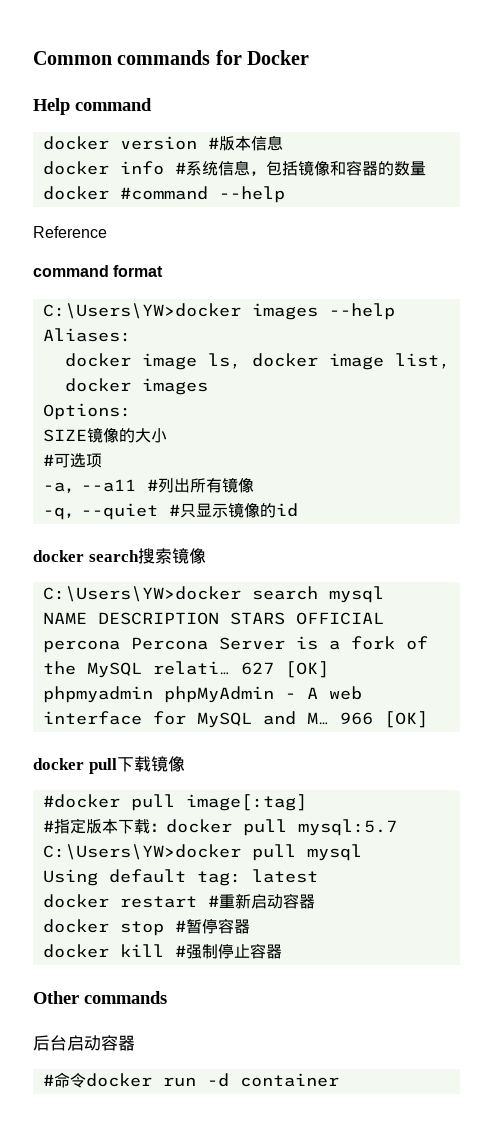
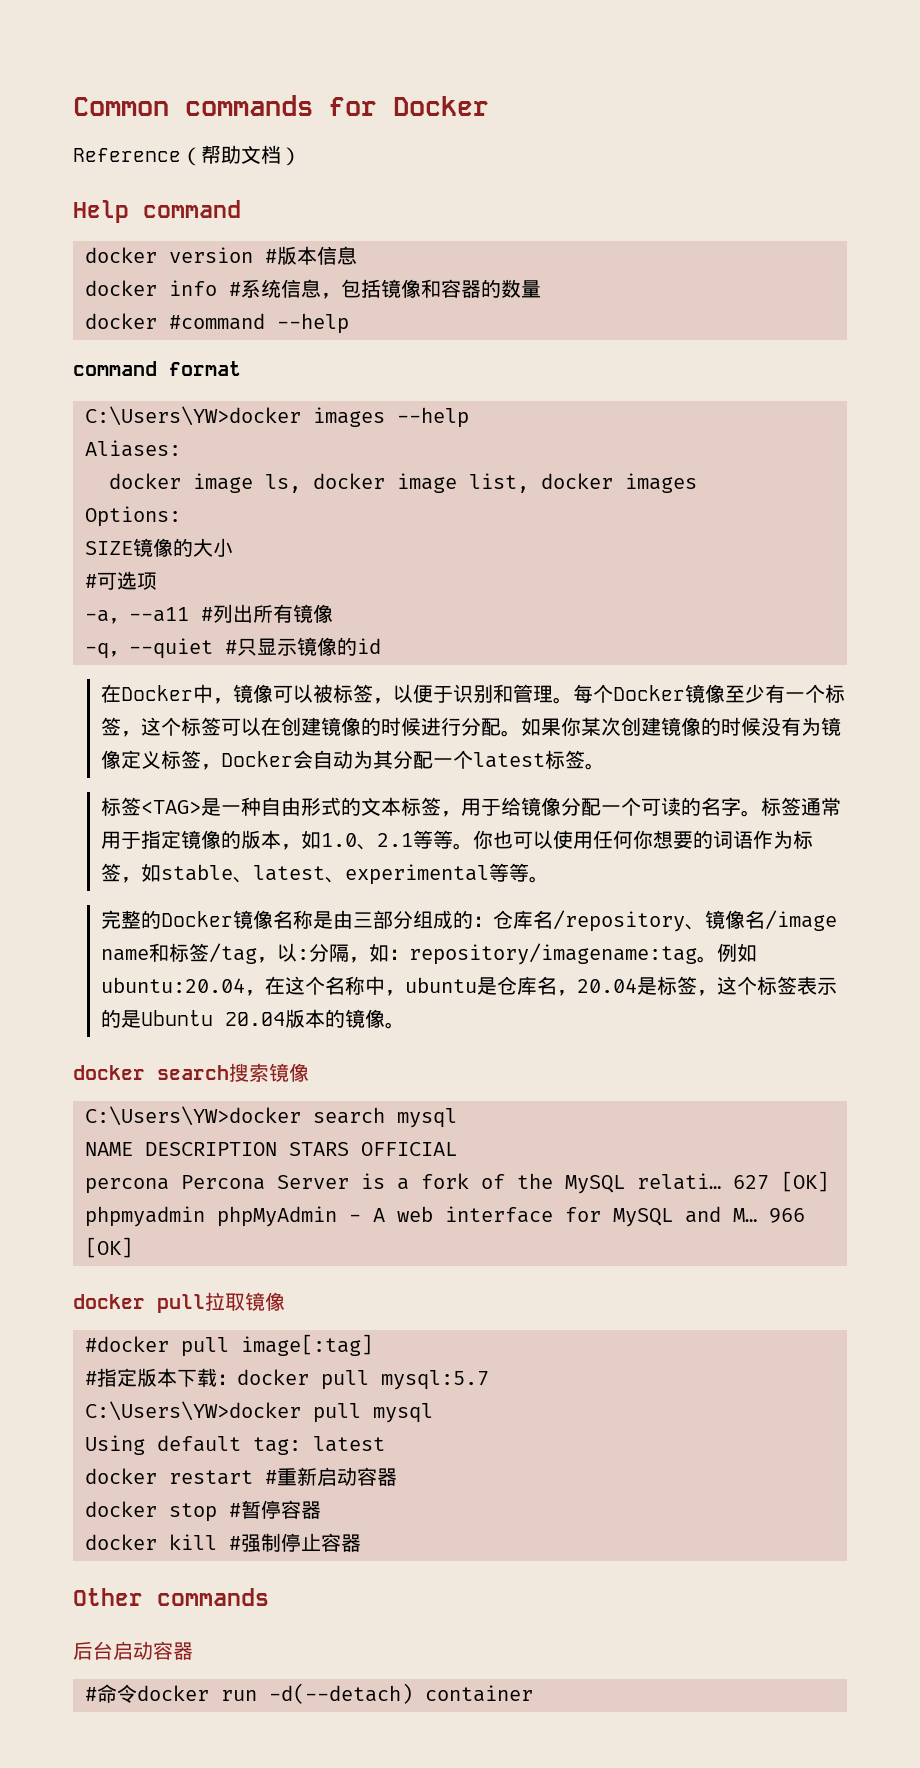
(310, 57) none -> [73,145,301,166] // Reference（帮助文档）
[33,226,107,238] // Reference -> (349, 323) none
(298, 510) none -> [101,684,846,704] [101,717,842,737] [101,750,606,770] [101,797,842,817] [101,830,814,850] [101,863,550,885] [101,910,838,932] [101,943,758,965] [101,976,838,996] [101,1009,406,1029] // 在Docker中，镜像可以被标签，以便于识别和管理。每个Docker镜像至少有一个标签，这个标签可以在创建镜像的时候进行分配。如果你某次创建镜像的时候没有为镜像定义标签，Docker会自动为其分配一个latest标签。 // 标签<TAG>是一种自由形式的文本标签，用于给镜像分配一个可读的名字。标签通常用于指定镜像的版本，如1.0、2.1等等。你也可以使用任何你想要的词语作为标签，如stable、latest、experimental等等。 // 完整的Docker镜像名称是由三部分组成的：仓库名/repository、镜像名/image name和标签/tag，以:分隔，如：repository/imagename:tag。例如ubuntu:20.04，在这个名称中，ubuntu是仓库名，20.04是标签，这个标签表示的是Ubuntu 20.04版本的镜像。
[116,756,151,772] 下载 -> [205,1292,245,1311] 拉取
[206,1073,229,1087] -d -> [269,1683,413,1704] -d(--detach)

